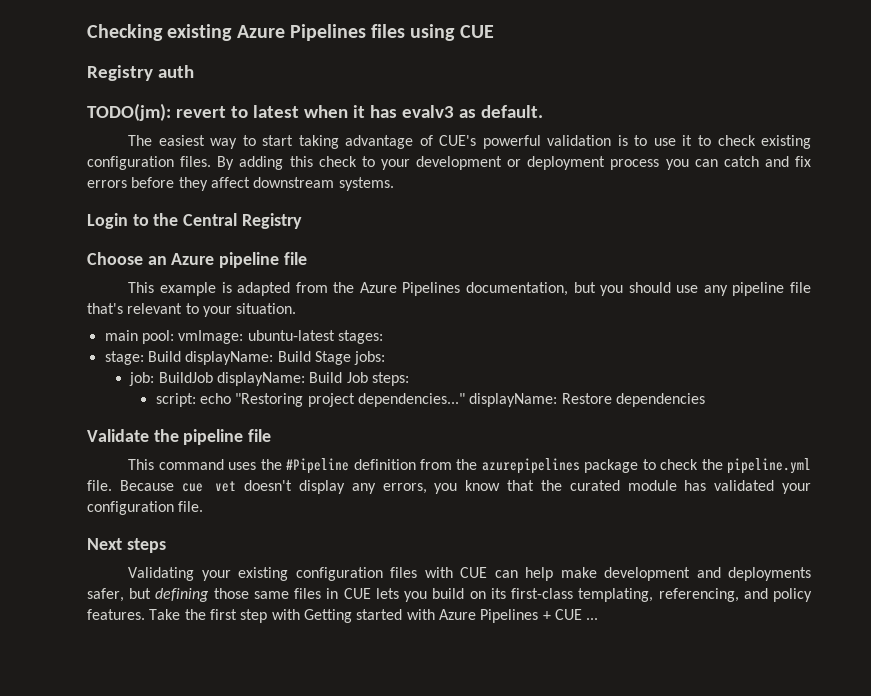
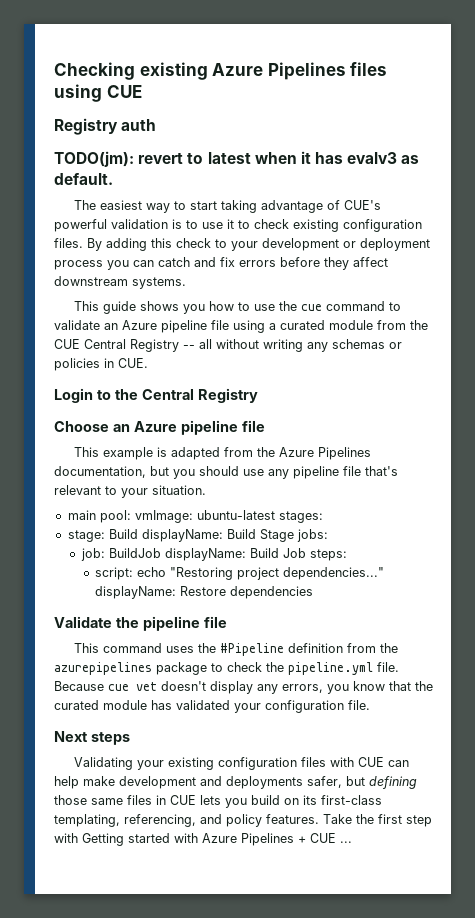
(394, 184) none -> [73,301,401,314] [54,320,428,333] [54,339,402,352] [54,358,148,371] // This guide shows you how to use the cue command to validate an Azure pipeline file using a curated module from the CUE Central Registry -- all without writing any schemas or policies in CUE.

